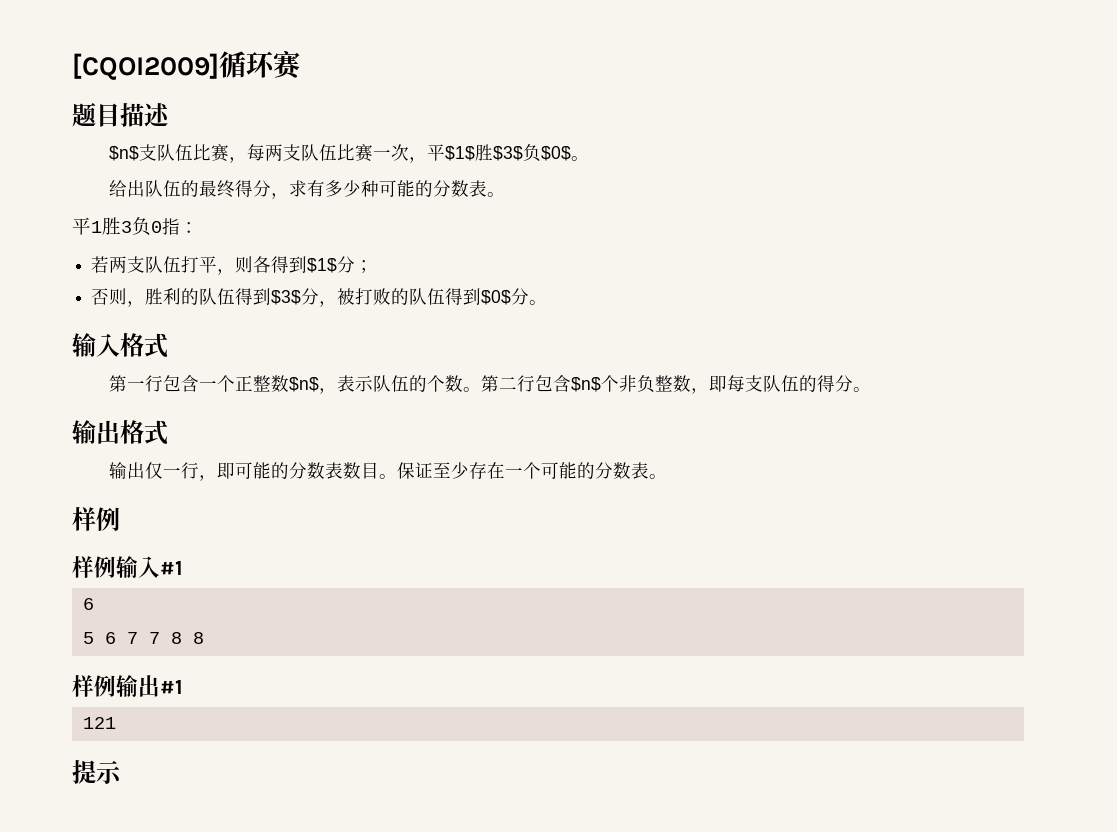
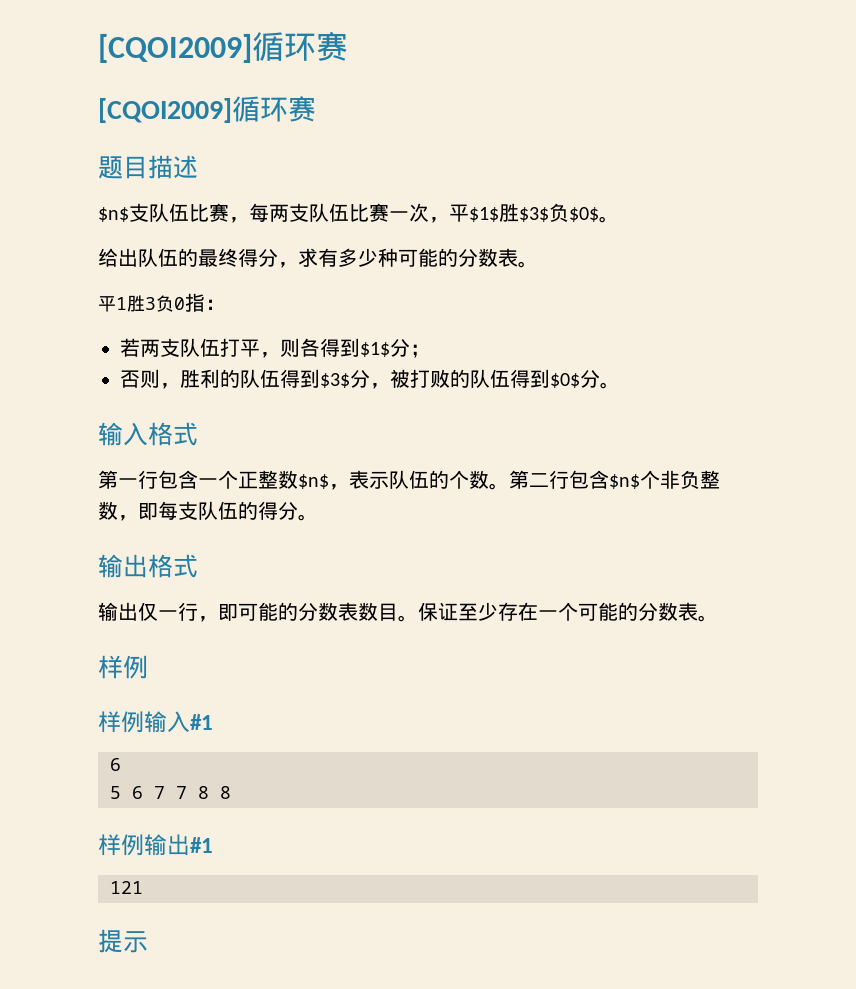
[72,50,302,80] [CQOI2009]循环赛 -> [98,31,348,63] [98,96,316,123] [CQOI2009]循环赛 // [CQOI2009]循环赛

